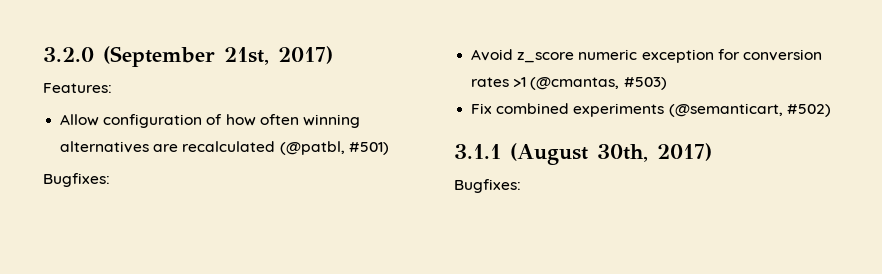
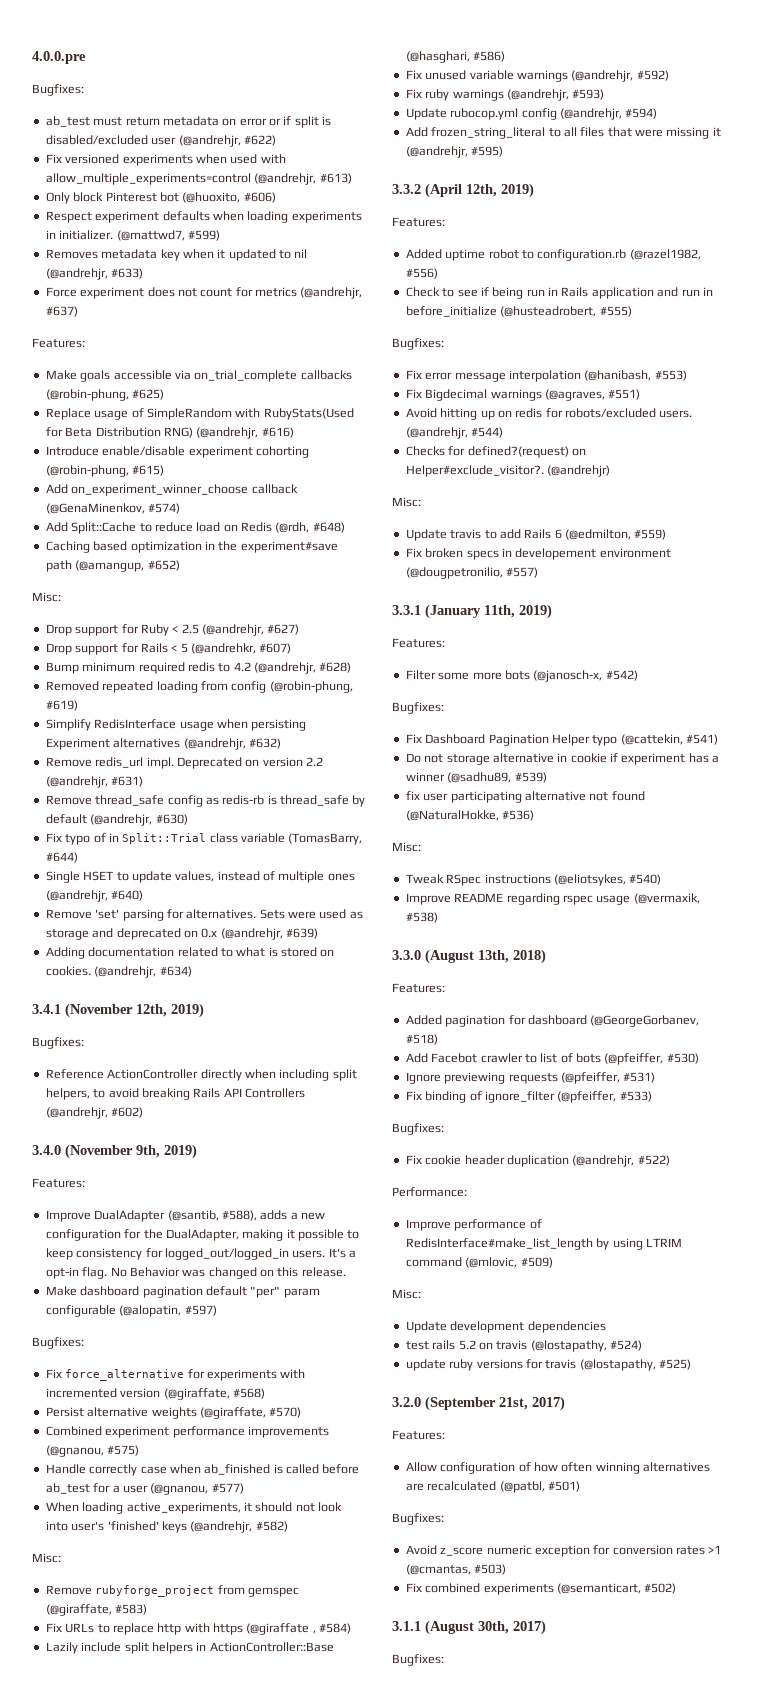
(43, 54) none -> [32,51,86,64] [32,84,84,96] [45,116,332,128] [45,135,276,147] [45,154,286,166] [45,173,352,185] [45,192,276,204] [45,211,362,223] [45,230,220,241] [45,249,308,261] [45,268,144,280] [45,287,363,299] [45,306,78,317] [32,338,85,348] [45,370,352,382] [45,389,165,401] [45,408,354,420] [45,427,294,439] [45,446,309,458] [45,465,165,477] [45,484,298,496] [45,503,181,514] [45,522,345,534] [45,541,338,553] [45,560,180,572] [32,592,61,602] [45,624,300,636] [45,643,292,655] [45,662,352,674] [45,681,353,693] [45,700,78,711] [45,719,307,731] [45,738,281,750] [45,757,323,769] [45,776,144,788] [45,795,366,807] [45,814,188,826] [45,833,363,845] [45,852,78,863] [45,871,355,883] [45,890,144,902] [45,909,363,921] [45,928,318,940] [45,947,335,959] [45,966,192,978] [32,1003,204,1018] [32,1037,84,1049] [45,1069,357,1081] [45,1088,305,1100] [45,1107,144,1119] [32,1144,197,1159] [32,1178,85,1188] [45,1210,325,1222] [45,1229,360,1241] [45,1248,356,1260] [45,1267,346,1279] [45,1286,320,1298] [45,1305,217,1317] [32,1337,84,1349] [45,1369,306,1381] [45,1388,265,1400] [45,1407,302,1419] [45,1426,329,1438] [45,1445,140,1457] [45,1464,360,1476] [45,1483,244,1495] [45,1502,342,1514] [45,1521,288,1533] [32,1553,61,1563] [45,1585,299,1597] [45,1604,148,1616] [45,1623,352,1635] [45,1642,334,1654] [405,51,506,63] [405,70,669,82] [405,89,605,101] [405,108,658,120] [405,127,721,139] [405,146,504,158] [392,183,534,198] [392,217,445,227] [405,249,701,261] [405,268,438,279] [405,287,713,299] [405,306,632,317] [392,338,444,350] [405,370,687,382] [405,389,641,401] [405,408,693,420] [405,427,504,439] [405,446,586,458] [405,465,611,477] [392,497,421,507] [405,529,667,541] [405,548,671,560] [405,567,539,579] [392,604,552,619] [392,638,445,648] [405,670,638,682] [392,702,444,714] [405,734,718,746] [405,753,720,765] [405,772,547,783] [405,791,645,803] [405,810,535,821] [392,842,421,852] [405,874,662,886] [405,893,700,905] [405,912,438,923] [392,949,546,964] [392,983,445,993] [405,1015,700,1027] [405,1034,438,1045] [405,1053,699,1065] [405,1072,656,1084] [405,1091,652,1103] [392,1123,444,1135] [405,1155,670,1167] [392,1187,467,1197] [405,1219,542,1231] [405,1238,682,1250] [405,1257,553,1268] [392,1289,421,1299] [405,1321,606,1333] [405,1340,642,1352] [405,1359,691,1371] 4.0.0.pre // Bugfixes: // ab_test must return metadata on error or if split is disabled/excluded user (@andrehjr, #622) // Fix versioned experiments when used with allow_multiple_experiments=control (@andrehjr, #613) // Only block Pinterest bot (@huoxito, #606) // Respect experiment defaults when loading experiments in initializer. (@mattwd7, #599) // Removes metadata key when it updated to nil (@andrehjr, #633) // Force experiment does not count for metrics (@andrehjr, #637) // Features: // Make goals accessible via on_trial_complete callbacks (@robin-phung, #625) // Replace usage of SimpleRandom with RubyStats(Used for Beta Distribution RNG) (@andrehjr, #616) // Introduce enable/disable experiment cohorting (@robin-phung, #615) // Add on_experiment_winner_choose callback (@GenaMinenkov, #574) // Add Split::Cache to reduce load on Redis (@rdh, #648) // Caching based optimization in the experiment#save path (@amangup, #652) // Misc: // Drop support for Ruby < 2.5 (@andrehjr, #627) // Drop support for Rails < 5 (@andrehkr, #607) // Bump minimum required redis to 4.2 (@andrehjr, #628) // Removed repeated loading from config (@robin-phung, #619) // Simplify RedisInterface usage when persisting Experiment alternatives (@andrehjr, #632) // Remove redis_url impl. Deprecated on version 2.2 (@andrehjr, #631) // Remove thread_safe config as redis-rb is thread_safe by default (@andrehjr, #630) // Fix typo of in Split::Trial class variable (TomasBarry, #644) // Single HSET to update values, instead of multiple ones (@andrehjr, #640) // Remove 'set' parsing for alternatives. Sets were used as storage and deprecated on 0.x (@andrehjr, #639) // Adding documentation related to what is stored on cookies. (@andrehjr, #634) // 3.4.1 (November 12th, 2019) // Bugfixes: // Reference ActionController directly when including split helpers, to avoid breaking Rails API Controllers (@andrehjr, #602) // 3.4.0 (November 9th, 2019) // Features: // Improve DualAdapter (@santib, #588), adds a new configuration for the DualAdapter, making it possible to keep consistency for logged_out/logged_in users. It's a opt-in flag. No Behavior was changed on this release. // Make dashboard pagination default "per" param configurable (@alopatin, #597) // Bugfixes: // Fix force_alternative for experiments with incremented version (@giraffate, #568) // Persist alternative weights (@giraffate, #570) // Combined experiment performance improvements (@gnanou, #575) // Handle correctly case when ab_finished is called before ab_test for a user (@gnanou, #577) // When loading active_experiments, it should not look into user's 'finished' keys (@andrehjr, #582) // Misc: // Remove rubyforge_project from gemspec (@giraffate, #583) // Fix URLs to replace http with https (@giraffate , #584) // Lazily include split helpers in ActionController::Base (@hasghari, #586) // Fix unused variable warnings (@andrehjr, #592) // Fix ruby warnings (@andrehjr, #593) // Update rubocop.yml config (@andrehjr, #594) // Add frozen_string_literal to all files that were missing it (@andrehjr, #595) // 3.3.2 (April 12th, 2019) // Features: // Added uptime robot to configuration.rb (@razel1982, #556) // Check to see if being run in Rails application and run in before_initialize (@husteadrobert, #555) // Bugfixes: // Fix error message interpolation (@hanibash, #553) // Fix Bigdecimal warnings (@agraves, #551) // Avoid hitting up on redis for robots/excluded users. (@andrehjr, #544) // Checks for defined?(request) on Helper#exclude_visitor?. (@andrehjr) // Misc: // Update travis to add Rails 6 (@edmilton, #559) // Fix broken specs in developement environment (@dougpetronilio, #557) // 3.3.1 (January 11th, 2019) // Features: // Filter some more bots (@janosch-x, #542) // Bugfixes: // Fix Dashboard Pagination Helper typo (@cattekin, #541) // Do not storage alternative in cookie if experiment has a winner (@sadhu89, #539) // fix user participating alternative not found (@NaturalHokke, #536) // Misc: // Tweak RSpec instructions (@eliotsykes, #540) // Improve README regarding rspec usage (@vermaxik, #538) // 3.3.0 (August 13th, 2018) // Features: // Added pagination for dashboard (@GeorgeGorbanev, #518) // Add Facebot crawler to list of bots (@pfeiffer, #530) // Ignore previewing requests (@pfeiffer, #531) // Fix binding of ignore_filter (@pfeiffer, #533) // Bugfixes: // Fix cookie header duplication (@andrehjr, #522) // Performance: // Improve performance of RedisInterface#make_list_length by using LTRIM command (@mlovic, #509) // Misc: // Update development dependencies // test rails 5.2 on travis (@lostapathy, #524) // update ruby versions for travis (@lostapathy, #525) //

